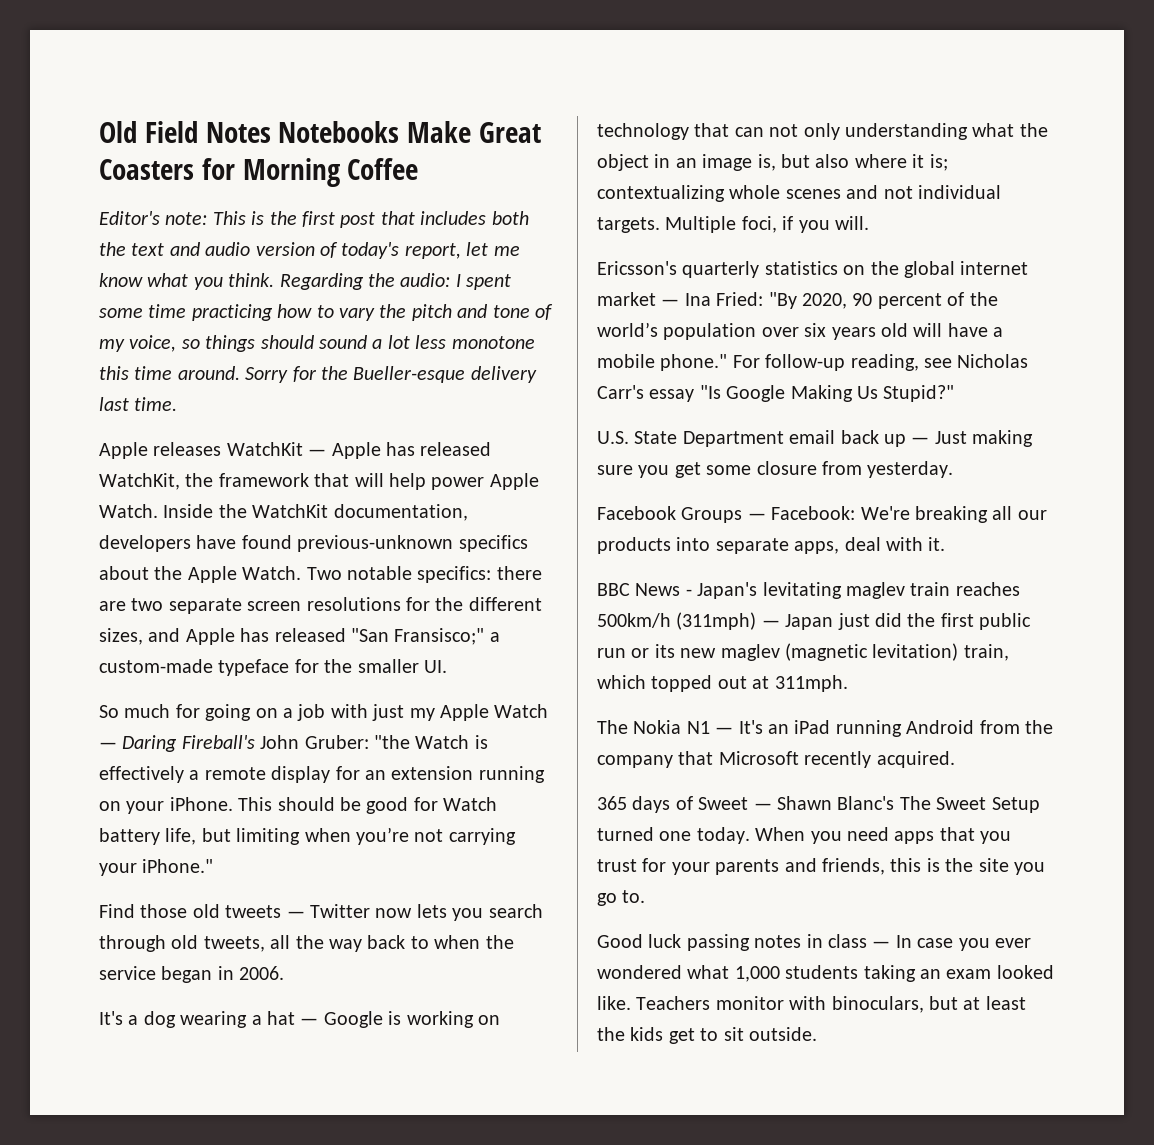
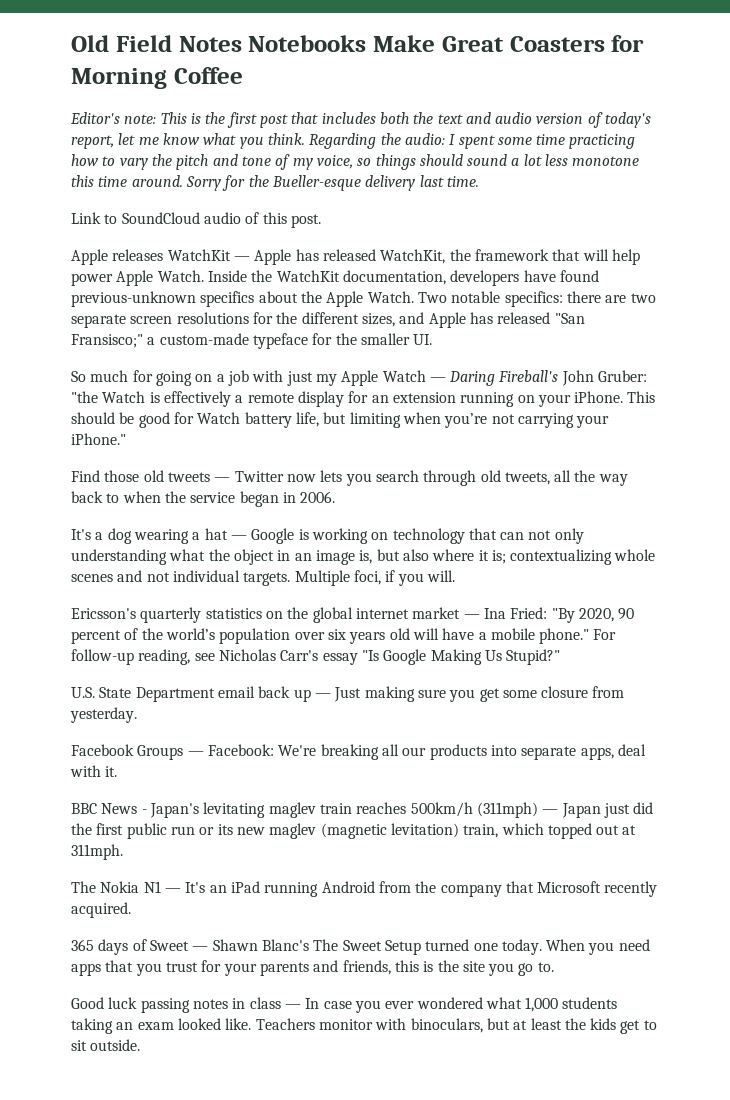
(178, 404) none -> [71,212,321,228] // Link to SoundCloud audio of this post.

